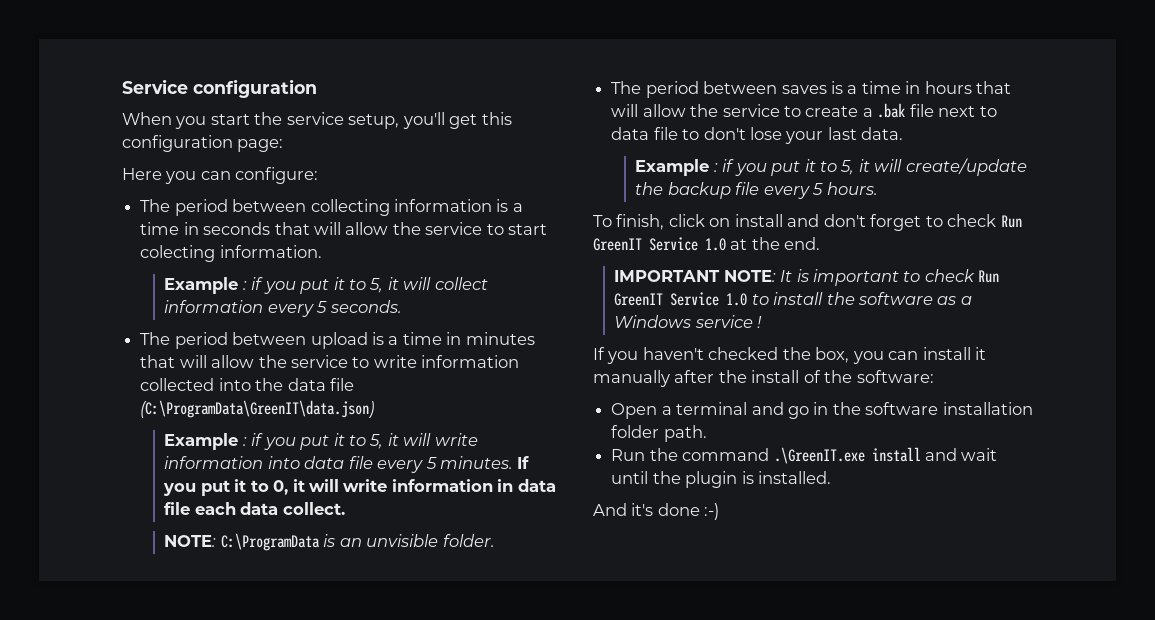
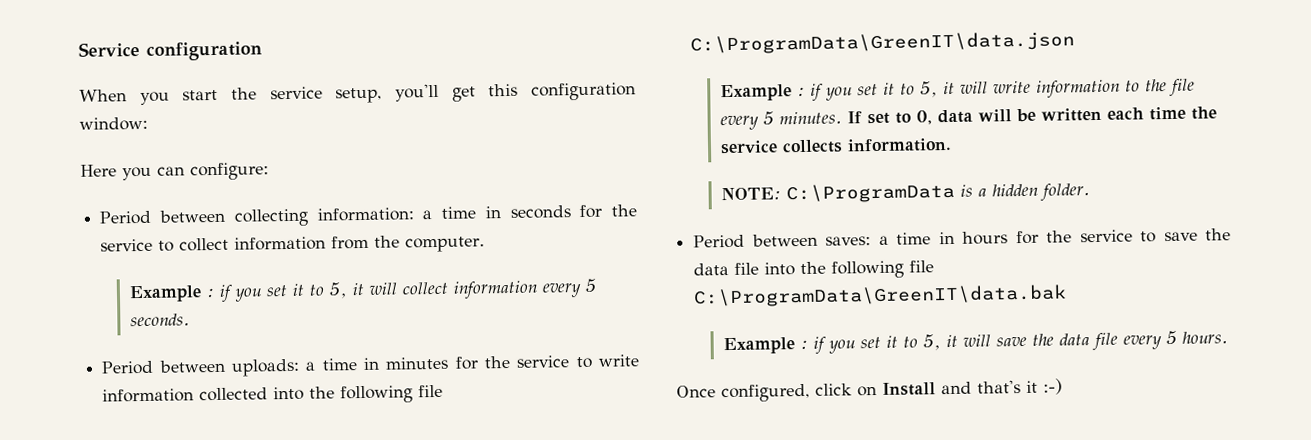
[237,139,284,152] page: -> [79,116,148,131] window:
[140,199,523,216] [140,222,548,235] [140,245,322,262] [164,277,330,294] The period between collecting information is a time in seconds that will allow the service to start colecting information. // Example : if you put -> [99,204,637,227] [100,235,486,253] [128,284,288,303] Period between collecting information: a time in seconds for the service to collect information from the computer. // Example : if you set
[140,332,384,349] The period between upload is -> [101,358,300,377] Period between uploads:
[140,355,255,368] that will allow -> [454,356,479,370] for
[287,378,354,391] [140,400,375,418] [164,433,330,450] data file (C:\ProgramData\GreenIT\data.json) // Example : if you put -> [340,384,444,404] [690,31,1076,55] [719,83,878,102] following file C:\ProgramData\GreenIT\data.json // Example : if you set
[267,456,345,469] into data -> [1124,79,1167,92] to the
[163,479,556,496] [164,502,345,515] you put it to 0, it will write information in data file each data collect. -> [866,106,1217,125] [719,137,952,155] set to 0, data will be written each time the service collects information.
[339,534,439,547] an unvisible -> [977,183,1038,197] a hidden
[611,81,1012,98] [611,103,997,118] [611,127,904,144] [635,158,1027,176] [635,182,731,199] The period between saves is a time in hours that will allow the service to create a .bak file next to data file to don't lose your last data. // Example : if you put it to 5, it will create/update the backup -> [693,228,1231,249] [693,260,935,279] [693,284,1068,308] [722,333,1090,355] Period between saves: a time in hours for the service to save the data file into the following file C:\ProgramData\GreenIT\data.bak // Example : if you set it to 5, it will save the data
[593,214,1022,231] [593,237,821,251] [614,269,1000,286] [614,292,972,306] [614,315,763,328] [593,347,987,364] [593,370,934,387] [611,402,1033,419] [611,425,707,442] [611,447,998,464] [611,471,831,488] [593,503,700,516] To finish, click on install and don't forget to check Run GreenIT Service 1.0 at the end. // IMPORTANT NOTE: It is important to check Run GreenIT Service 1.0 to install the software as a Windows service ! // If you haven't checked the box, you can install it manually after the install of the software: // Open a terminal and go in the software installation folder path. // Run the command .\GreenIT.exe install and wait until the plugin is installed. // And it's done -> [676,380,1038,403] Once configured, click on Install and that's it

